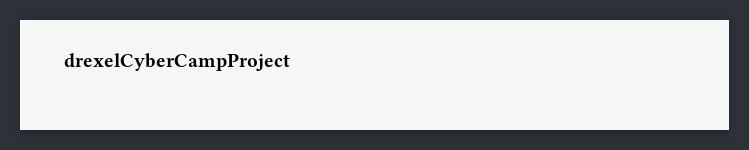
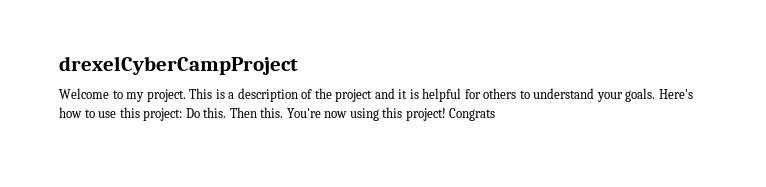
(290, 62) none -> [59,88,693,102] [59,107,496,121] // Welcome to my project. This is a description of the project and it is helpful for others to understand your goals. Here's how to use this project: Do this. Then this. You're now using this project! Congrats

